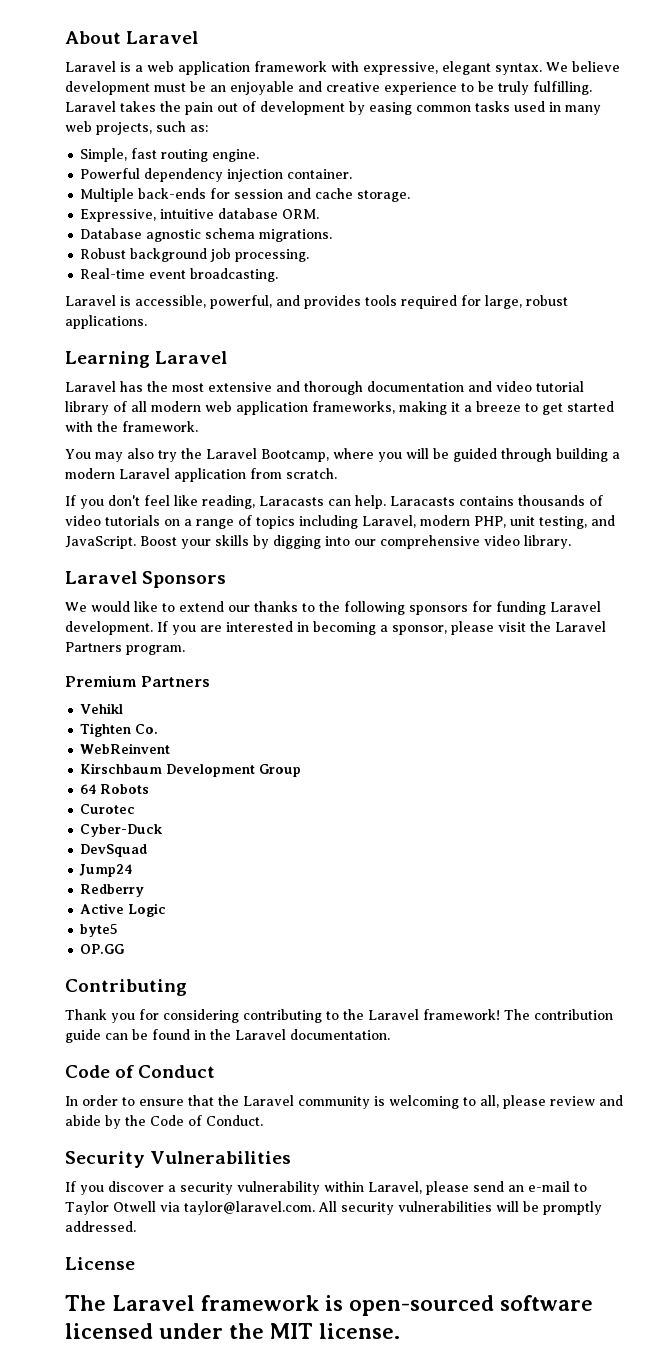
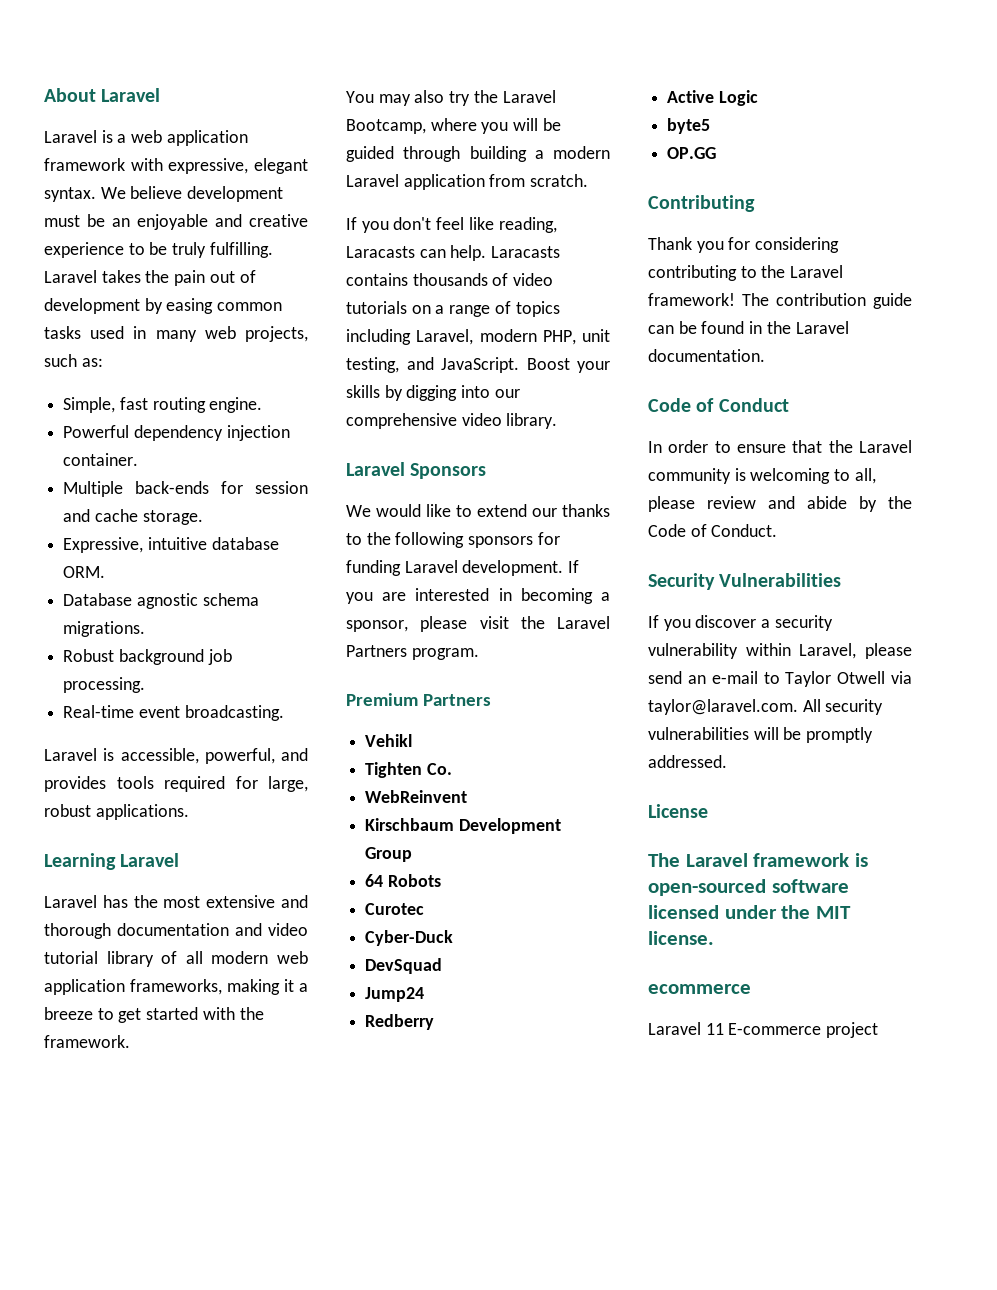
(400, 1331) none -> [648,984,751,994] [648,1022,879,1038] // ecommerce // Laravel 11 E-commerce project

